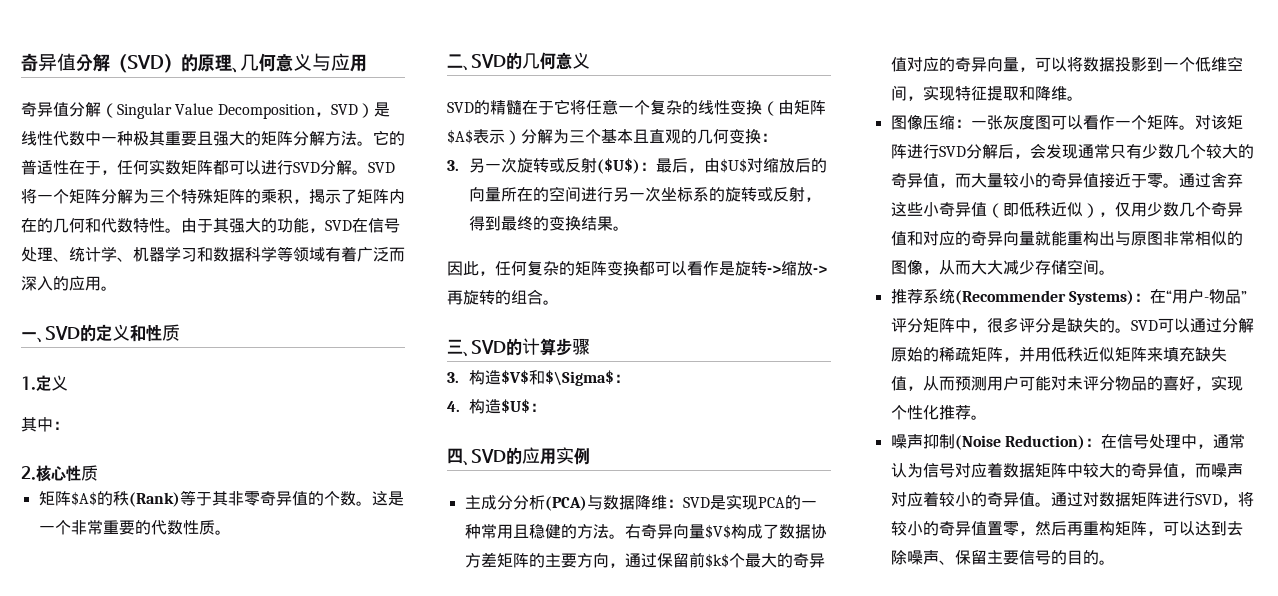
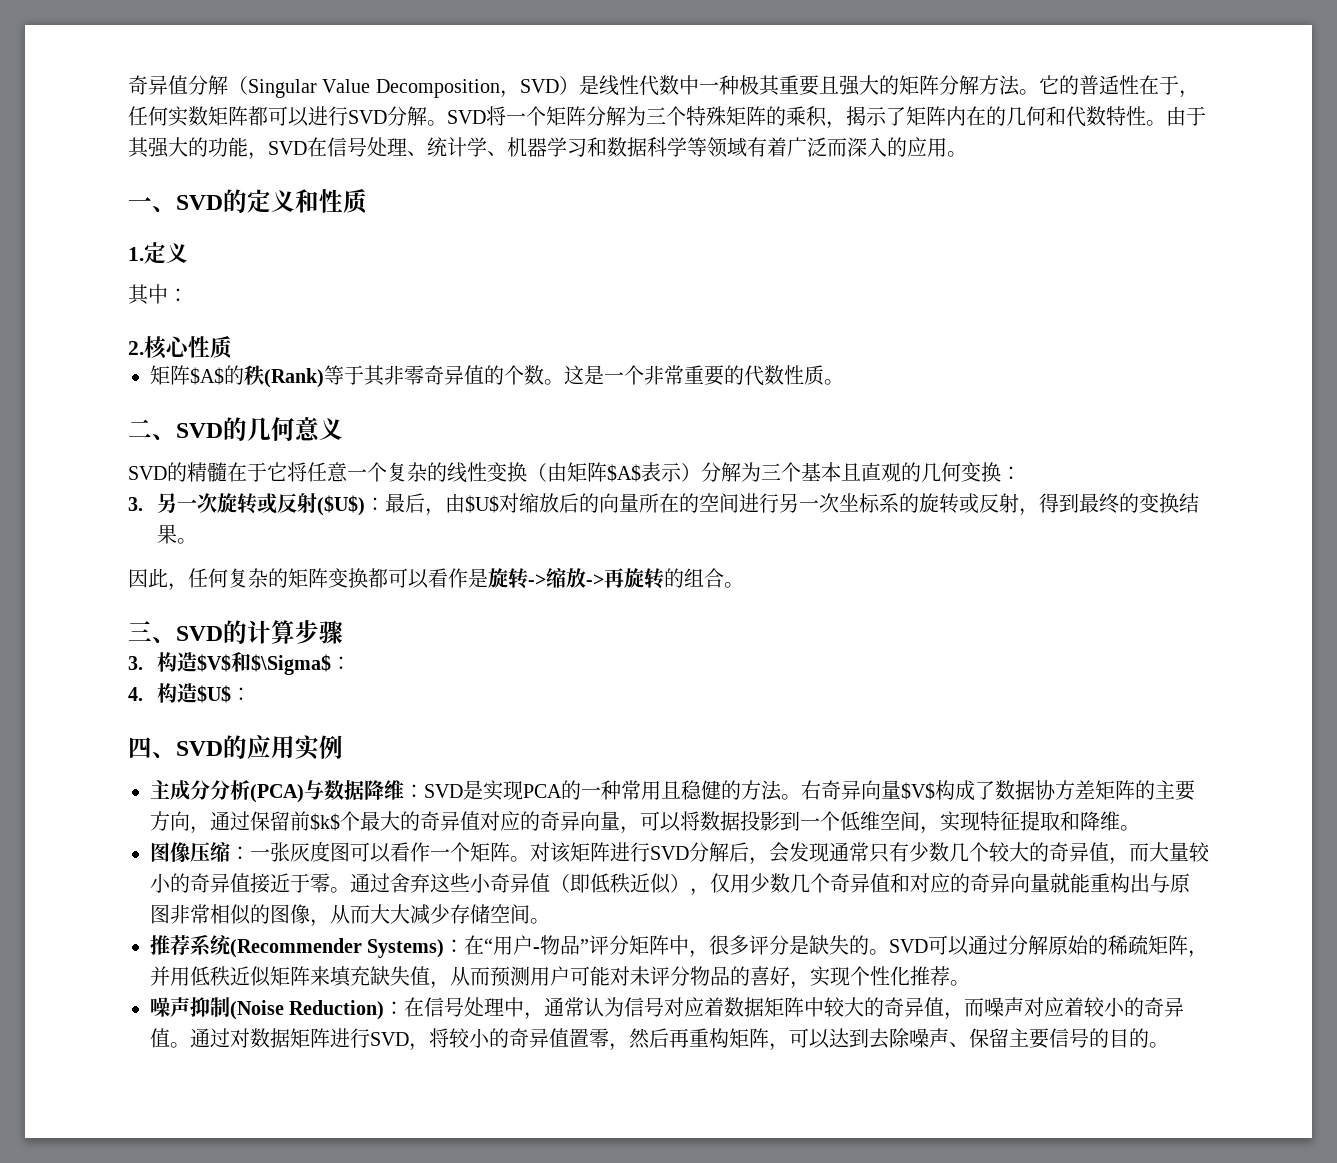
[21,53,367,73] [21,102,117,118] 奇异值分解（SVD）的原理、几何意义与应用 // 奇异值分解（ -> [128,75,248,95] 奇异值分解（

